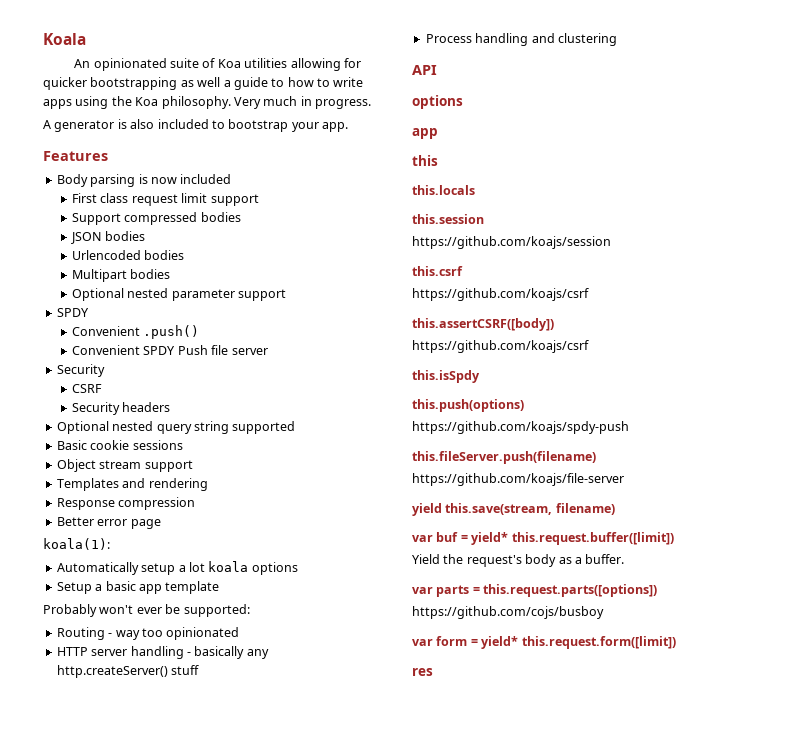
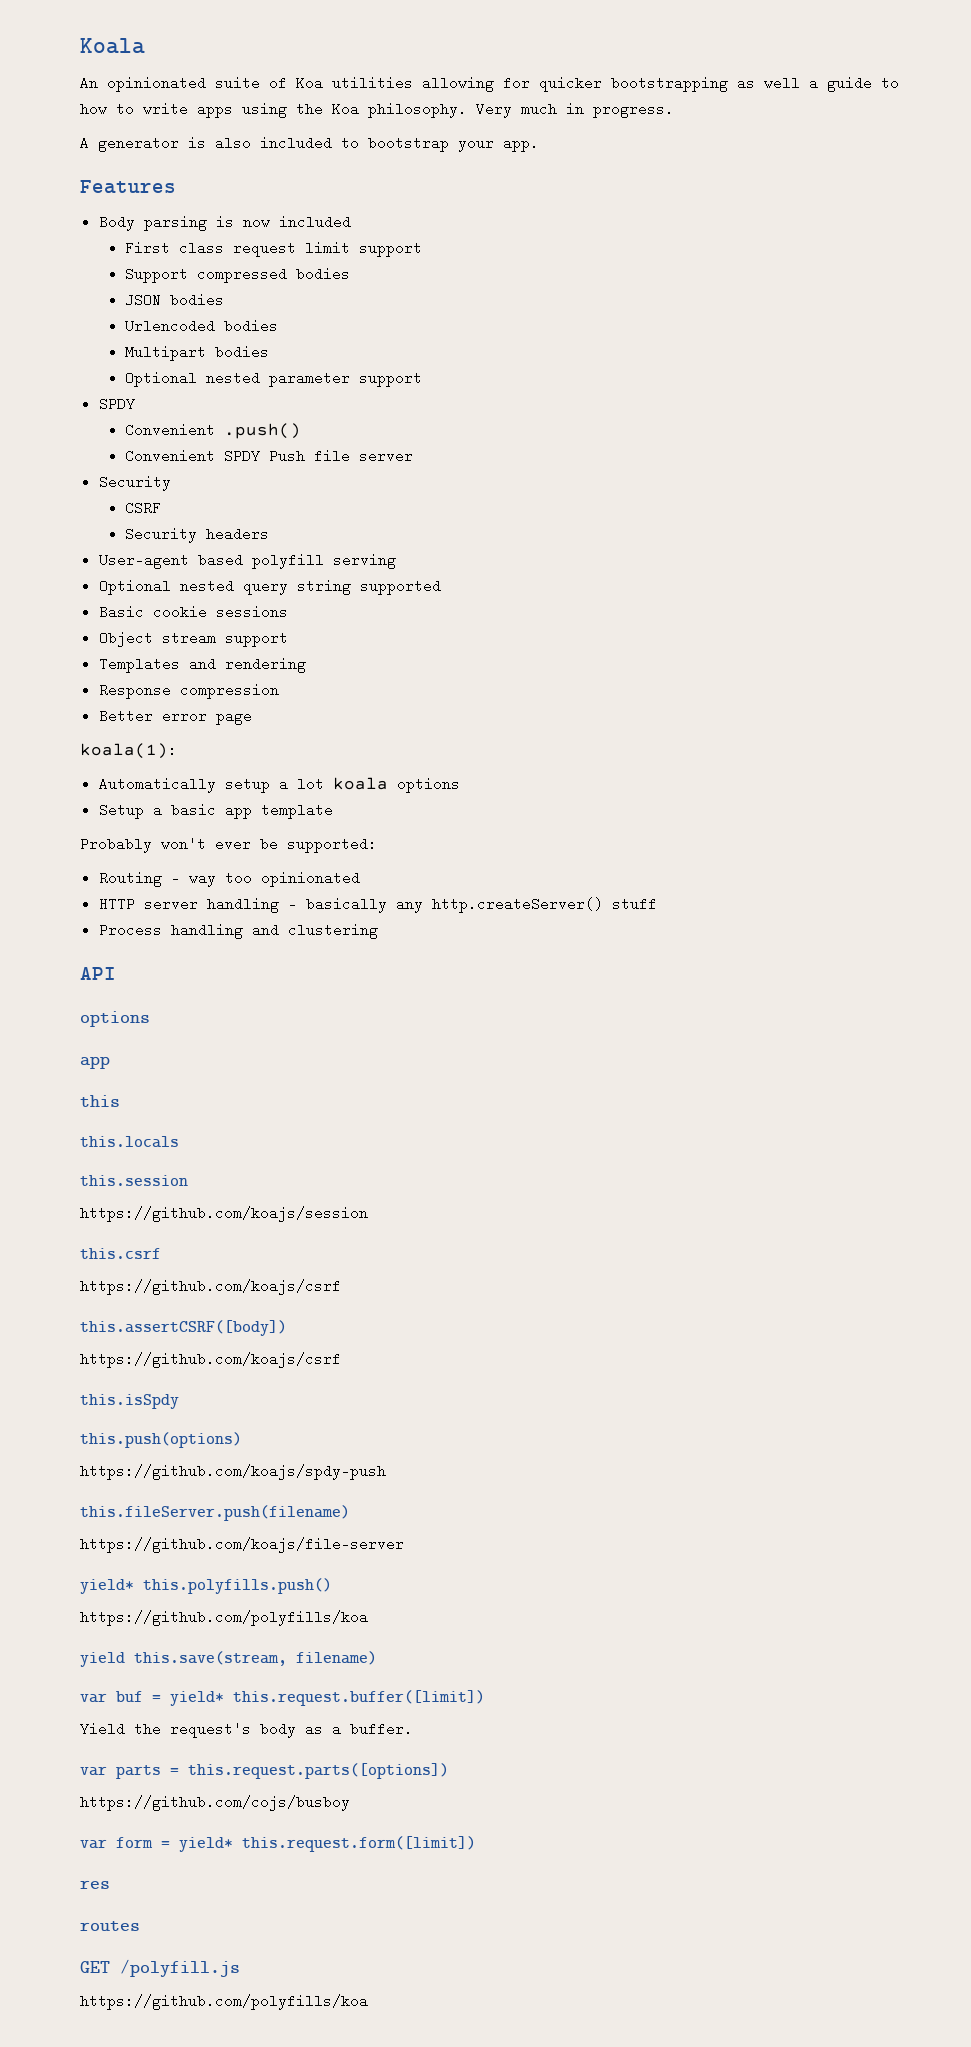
(171, 407) none -> [98,553,396,569] // User-agent based polyfill serving
(624, 479) none -> [80,1578,332,1594] [80,1610,368,1626] // yield* this.polyfills.push() // https://github.com/polyfills/koa
(433, 672) none -> [80,1921,140,1931] [80,1959,240,1977] [80,1994,368,2010] // routes // GET /polyfill.js // https://github.com/polyfills/koa

